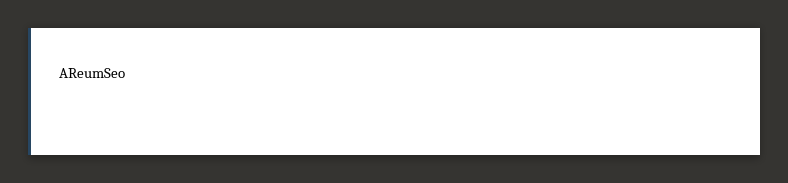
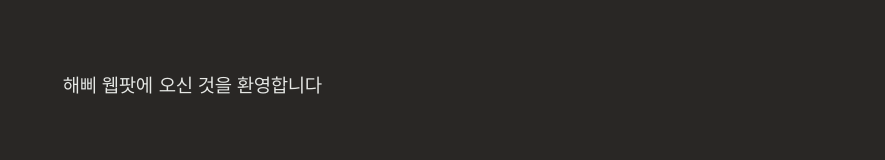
[59,68,125,78] AReumSeo -> [63,76,323,94] 해삐 웹팟에 오신 것을 환영합니다

